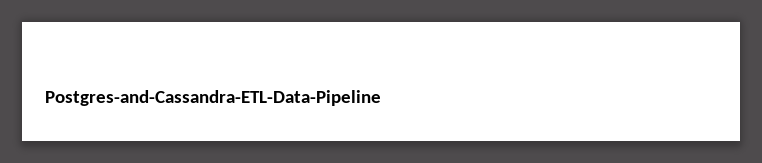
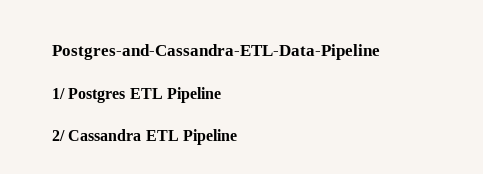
(381, 98) none -> [52,87,221,103] [52,129,237,145] // 1/ Postgres ETL Pipeline // 2/ Cassandra ETL Pipeline

